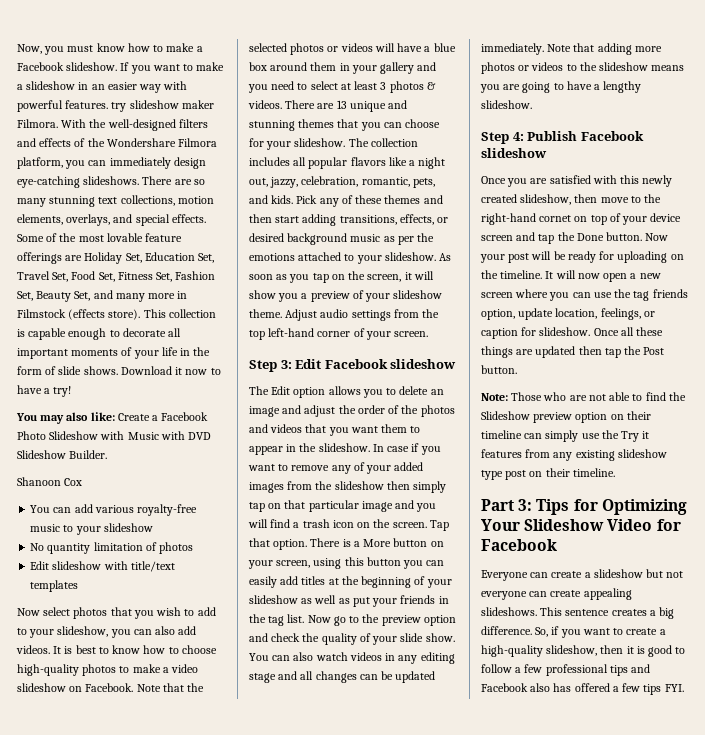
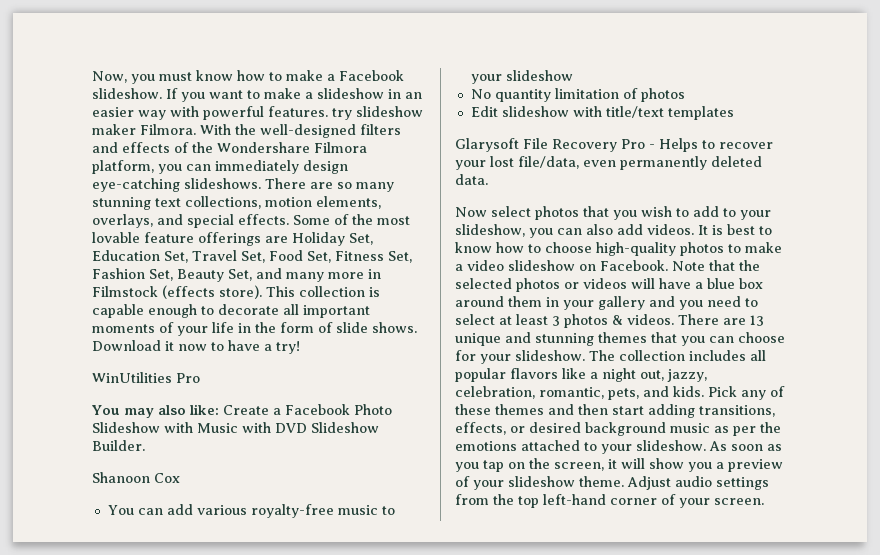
(72, 391) none -> [92,372,200,383] // WinUtilities Pro
(79, 586) none -> [455,138,773,152] [455,156,762,170] [455,174,488,185] // Glarysoft File Recovery Pro - Helps to recover your lost file/data, even permanently deleted data.
[249,359,457,372] [249,386,444,398] [249,405,455,417] [249,424,421,436] [249,443,441,455] [248,462,424,474] [249,481,447,493] [249,500,437,512] [248,519,449,531] [249,538,444,550] [248,557,445,569] [249,576,452,588] [249,595,449,607] [249,614,456,626] [249,633,455,645] [249,652,455,664] [249,671,436,683] [481,43,662,55] [481,62,685,74] [480,81,642,93] [481,100,532,109] [481,131,644,144] [481,148,547,158] [481,175,673,187] [481,194,662,205] [481,213,682,225] [481,232,669,244] [480,251,684,263] [481,270,661,282] [481,289,688,301] [481,308,655,320] [481,327,664,339] [481,346,665,358] [481,365,517,374] [481,392,686,401] [481,411,651,423] [481,430,650,442] [481,449,667,461] [481,468,615,480] [481,499,687,515] [481,519,681,531] [481,539,557,551] [481,569,684,581] [481,588,632,600] [481,607,675,619] [481,626,666,638] [481,645,686,657] [481,664,651,676] [481,683,684,695] // Step 3: Edit Facebook slideshow // The Edit option allows you to delete an image and adjust the order of the photos and videos that you want them to appear in the slideshow. In case if you want to remove any of your added images from the slideshow then simply tap on that particular image and you will find a trash icon on the screen. Tap that option. There is a More button on your screen, using this button you can easily add titles at the beginning of your slideshow as well as put your friends in the tag list. Now go to the preview option and check the quality of your slide show. You can also watch videos in any editing stage and all changes can be updated immediately. Note that adding more photos or videos to the slideshow means you are going to have a lengthy slideshow. // Step 4: Publish Facebook slideshow // Once you are satisfied with this newly created slideshow, then move to the right-hand cornet on top of your device screen and tap the Done button. Now your post will be ready for uploading on the timeline. It will now open a new screen where you can use the tag friends option, update location, feelings, or caption for slideshow. Once all these things are updated then tap the Post button. // Note: Those who are not able to find the Slideshow preview option on their timeline can simply use the Try it features from any existing slideshow type post on their timeline. // Part 3: Tips for Optimizing Your Slideshow Video for Facebook // Everyone can create a slideshow but not everyone can create appealing slideshows. This sentence creates a big difference. So, if you want to create a high-quality slideshow, then it is good to follow a few professional tips and Facebook also has offered a few tips FYI. -> (764, 501) none

